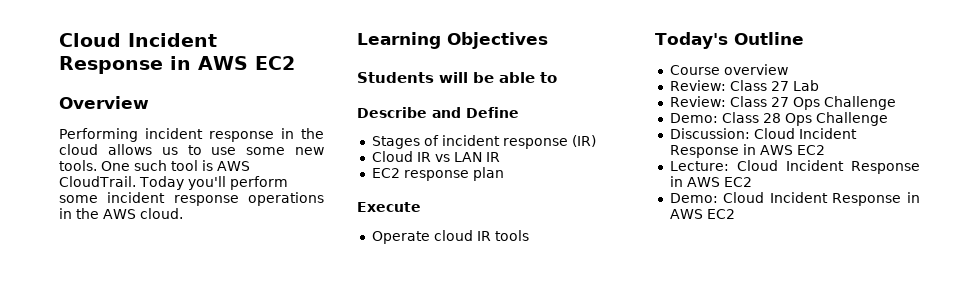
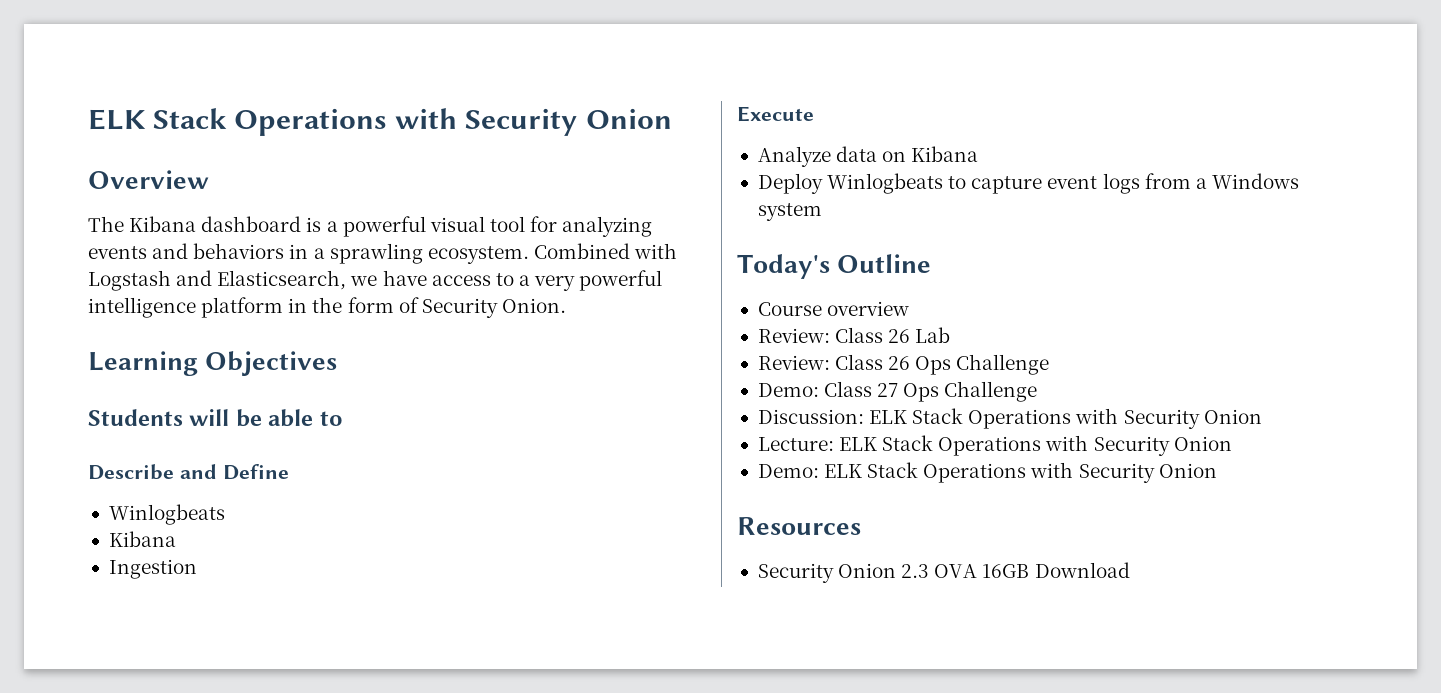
[59,33,217,47] [59,56,295,74] [59,96,149,109] [59,128,324,142] [59,144,324,155] [59,160,250,171] [59,176,288,190] [59,192,324,206] [59,208,183,219] Cloud Incident Response in AWS EC2 // Overview // Performing incident response in the cloud allows us to use some new tools. One such tool is AWS CloudTrail. Today you'll perform some incident response operations in the AWS cloud. -> [88,108,672,136] [88,170,209,189] [88,216,653,237] [88,243,678,264] [88,270,663,291] [88,297,566,318] ELK Stack Operations with Security Onion // Overview // The Kibana dashboard is a powerful visual tool for analyzing events and behaviors in a sprawling ecosystem. Combined with Logstash and Elasticsearch, we have access to a very powerful intelligence platform in the form of Security Onion.
[371,135,596,149] [371,151,500,162] [371,167,504,181] [357,202,421,212] [371,230,529,244] Stages of incident response (IR) // Cloud IR vs LAN IR // EC2 response plan // Execute // Operate cloud IR tools -> [108,504,225,525] [108,531,176,547] [108,559,197,579] [737,106,814,122] [757,146,979,167] [757,173,1299,194] [757,203,822,221] Winlogbeats // Kibana // Ingestion // Execute // Analyze data on Kibana // Deploy Winlogbeats to capture event logs from a Windows system
[770,81,789,91] 27 -> [888,329,911,343] 26
[770,96,896,110] [669,112,888,126] [669,128,857,139] [669,144,825,158] [669,160,920,174] [669,176,752,187] [669,192,920,206] [669,209,735,219] 27 Ops Challenge // Demo: Class 28 Ops Challenge // Discussion: Cloud Incident Response in AWS EC2 // Lecture: Cloud Incident Response in AWS EC2 // Demo: Cloud Incident Response in AWS EC2 -> [888,354,1050,375] [757,381,1038,402] [757,408,1262,429] [757,435,1232,456] [757,462,1217,483] [737,517,861,535] [757,562,1130,583] 26 Ops Challenge // Demo: Class 27 Ops Challenge // Discussion: ELK Stack Operations with Security Onion // Lecture: ELK Stack Operations with Security Onion // Demo: ELK Stack Operations with Security Onion // Resources // Security Onion 2.3 OVA 16GB Download

